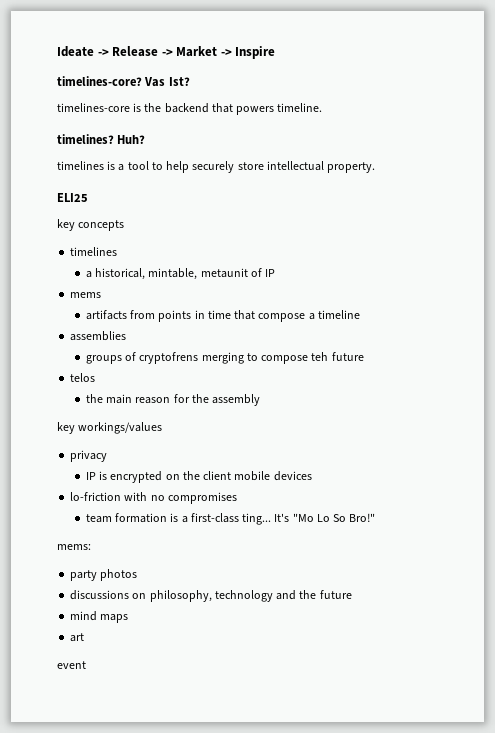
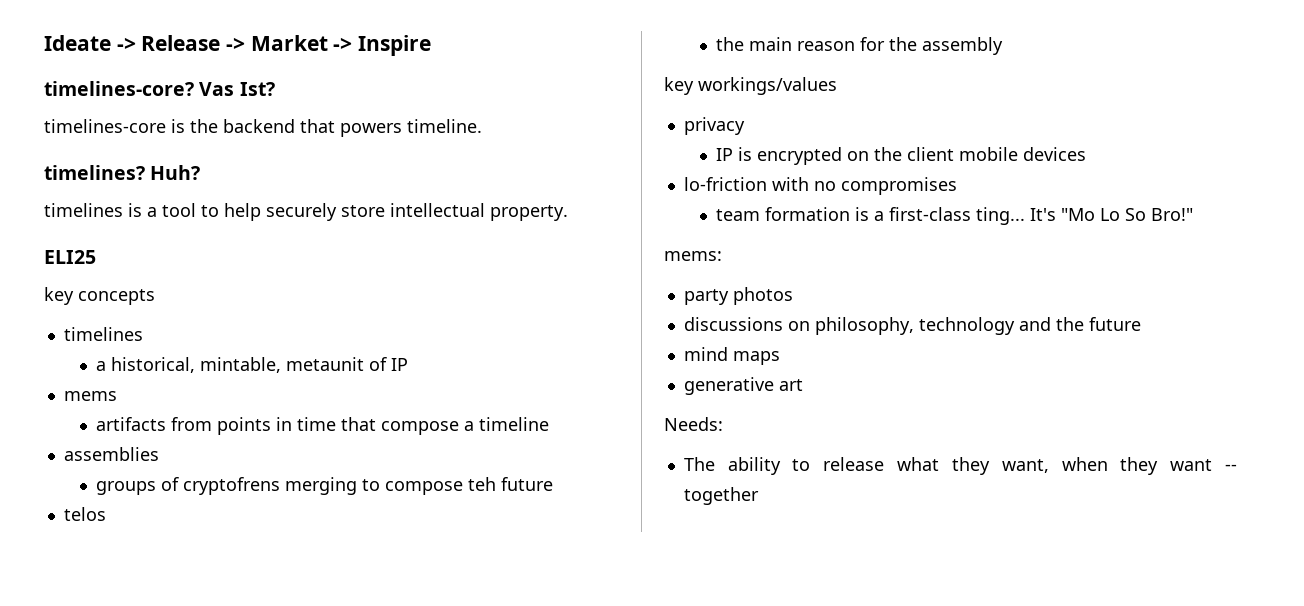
(129, 618) none -> [683,377,774,395] generative
[57,661,86,669] event -> [664,417,723,431] [683,457,1237,475] [683,487,759,505] Needs: // The ability to release what they want, when they want -- together

